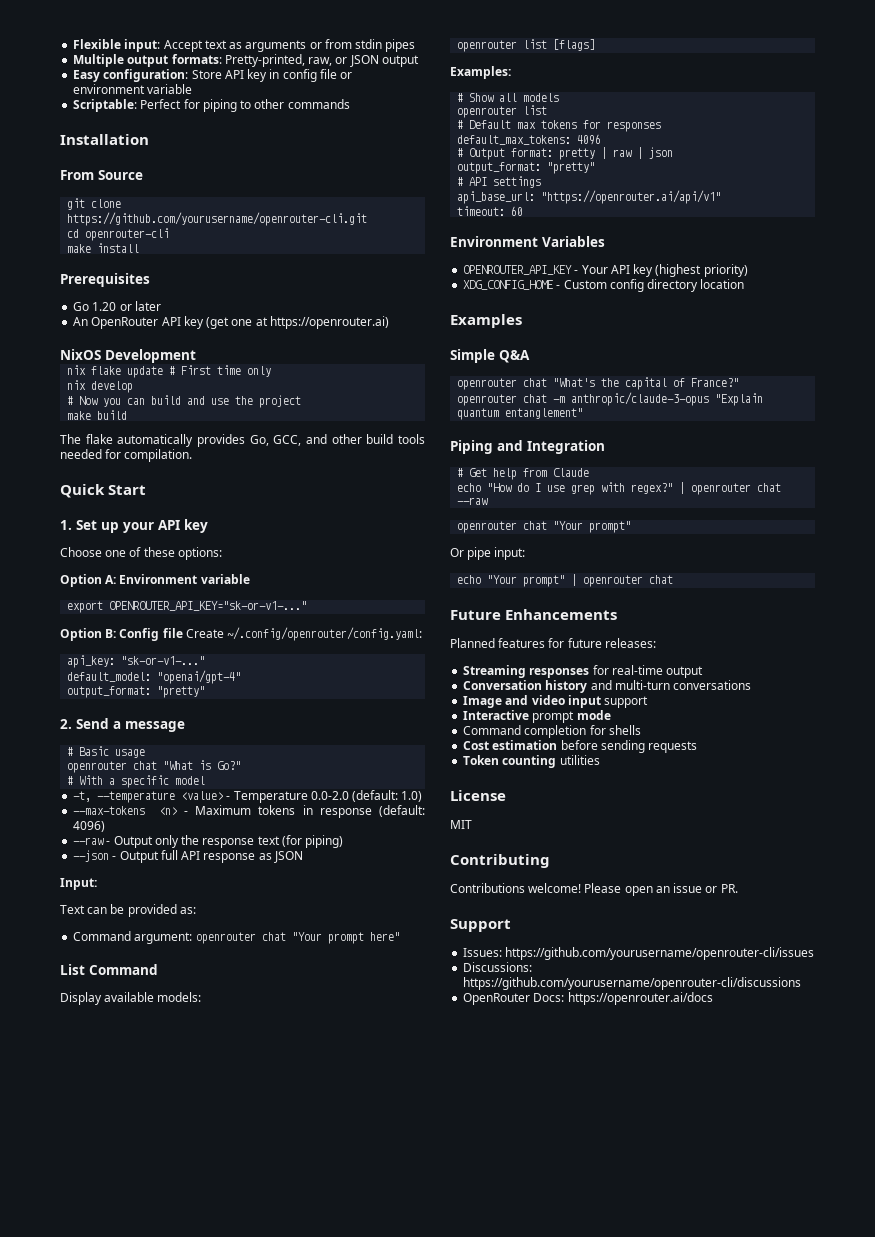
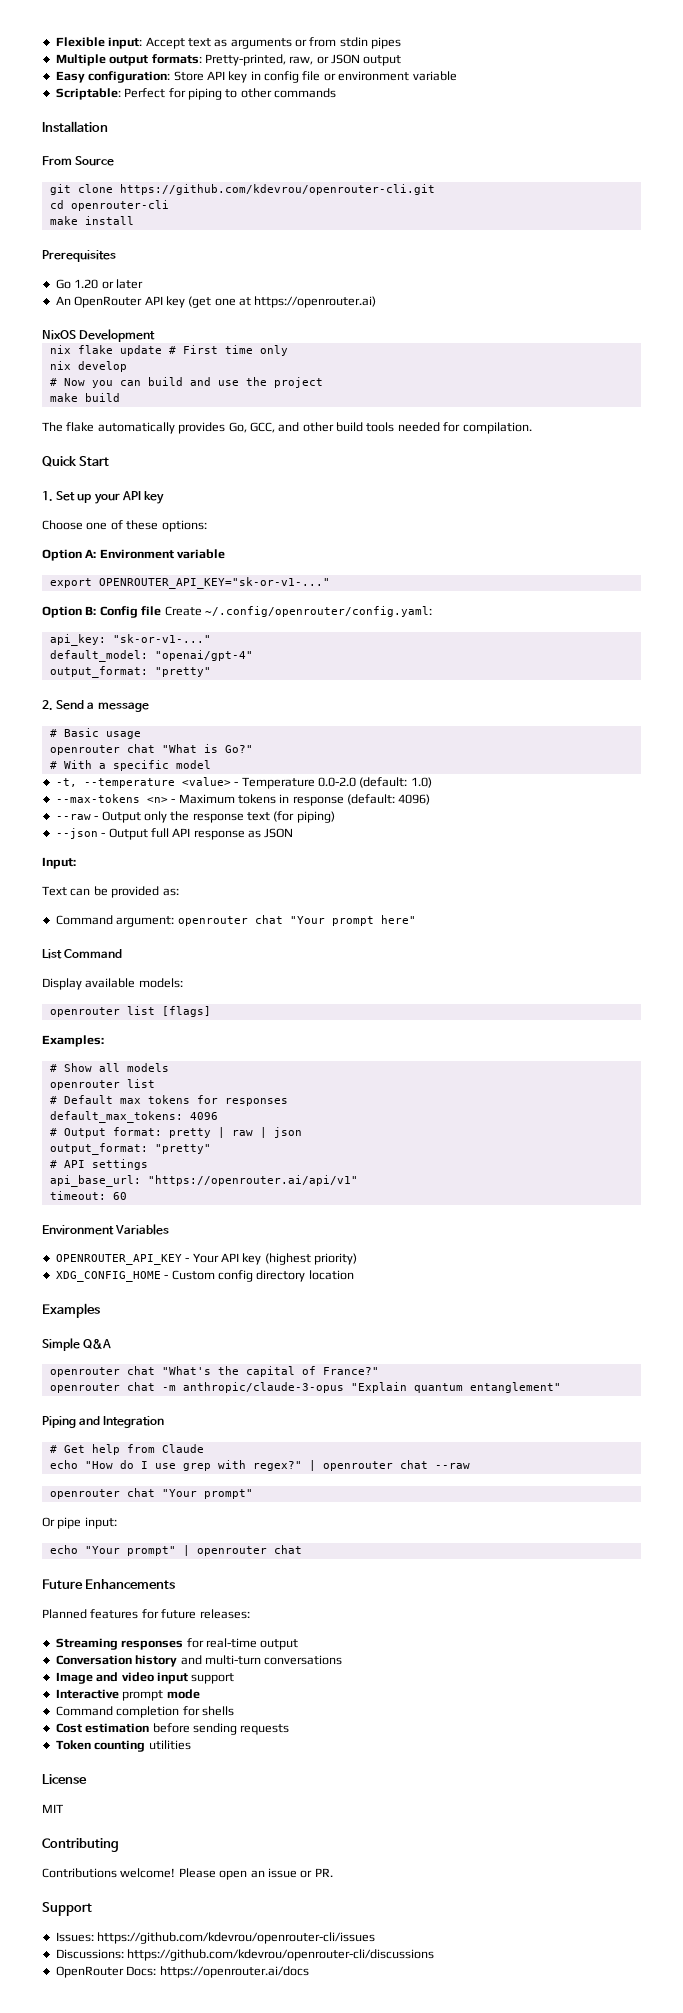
[67,212,368,226] https://github.com/yourusername/openrouter-cli.git -> [119,184,435,195] https://github.com/kdevrou/openrouter-cli.git
[505,947,815,960] https://github.com/yourusername/openrouter-cli/issues -> [97,1932,376,1944] https://github.com/kdevrou/openrouter-cli/issues
[463,977,802,990] https://github.com/yourusername/openrouter-cli/discussions -> [127,1949,435,1961] https://github.com/kdevrou/openrouter-cli/discussions

